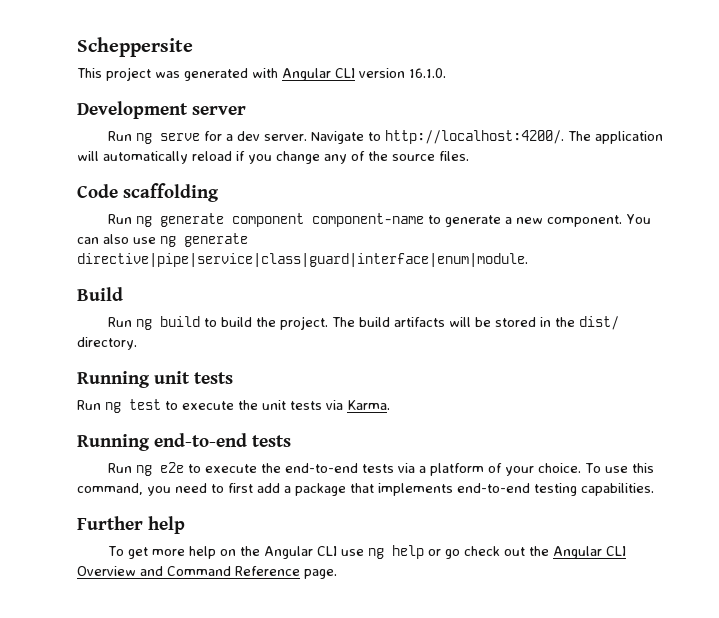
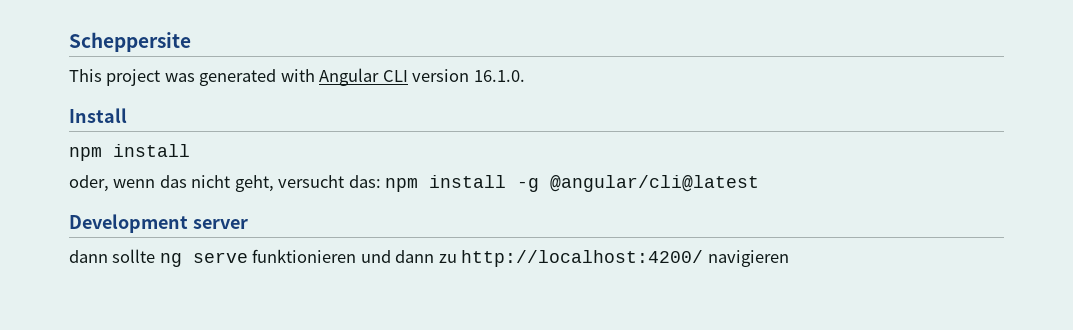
[77,101,246,119] [108,130,664,144] [77,151,469,164] [77,183,219,202] [108,213,652,227] [77,233,248,247] [77,253,528,267] [77,287,123,301] [108,316,620,330] [77,337,137,350] [77,371,233,388] [77,399,390,413] [77,433,291,451] [108,462,655,476] [77,483,654,496] [77,516,185,534] [108,545,627,559] [77,566,337,579] Development server // Run ng serve for a dev server. Navigate to http://localhost:4200/. The application will automatically reload if you change any of the source files. // Code scaffolding // Run ng generate component component-name to generate a new component. You can also use ng generate directive|pipe|service|class|guard|interface|enum|module. // Build // Run ng build to build the project. The build artifacts will be stored in the dist/ directory. // Running unit tests // Run ng test to execute the unit tests via Karma. // Running end-to-end tests // Run ng e2e to execute the end-to-end tests via a platform of your choice. To use this command, you need to first add a package that implements end-to-end testing capabilities. // Further help // To get more help on the Angular CLI use ng help or go check out the Angular CLI Overview and Command Reference page. -> [69,108,127,123] [69,144,190,161] [69,175,760,192] [69,214,248,233] [69,249,789,267] Install // npm install // oder, wenn das nicht geht, versucht das: npm install -g @angular/cli@latest // Development server // dann sollte ng serve funktionieren und dann zu http://localhost:4200/ navigieren

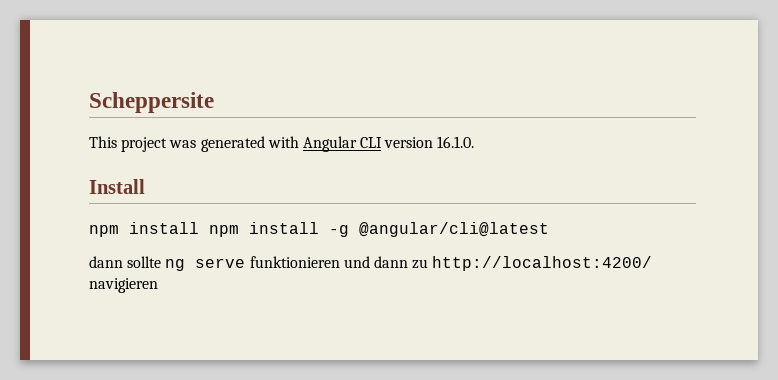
[69,175,381,192] // oder, wenn das nicht geht, versucht das: -> (199, 228) none
[69,214,248,233] // Development server -> (549, 229) none

